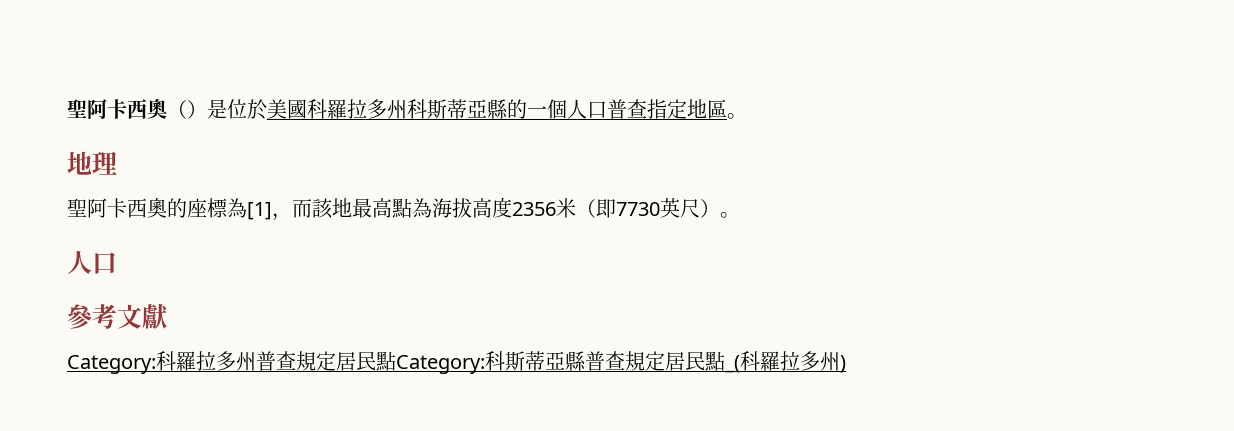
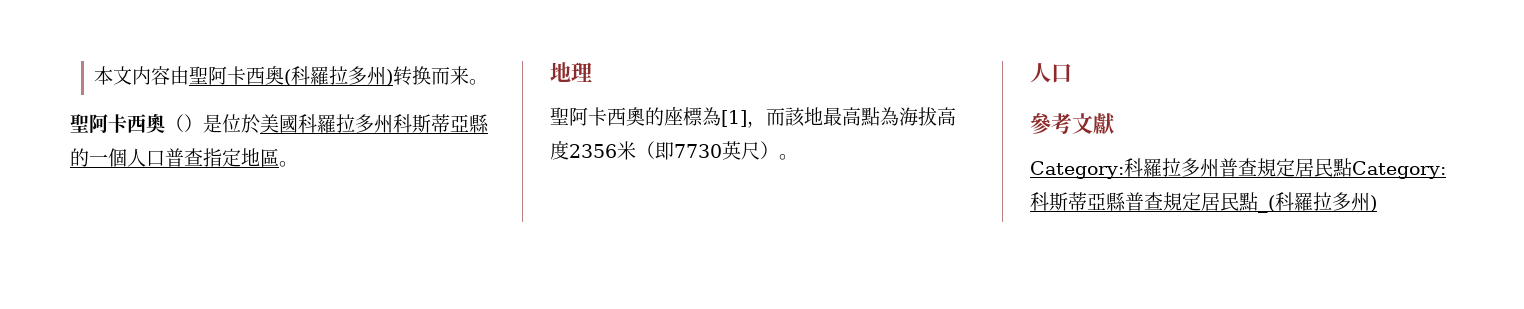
(67, 108) none -> [94,66,489,86] 本文内容由聖阿卡西奥(科羅拉多州)转换而来。 //

